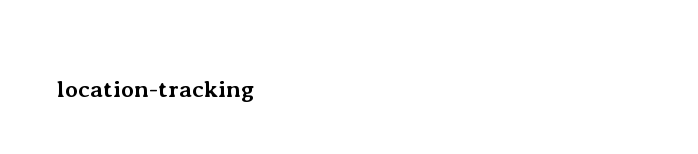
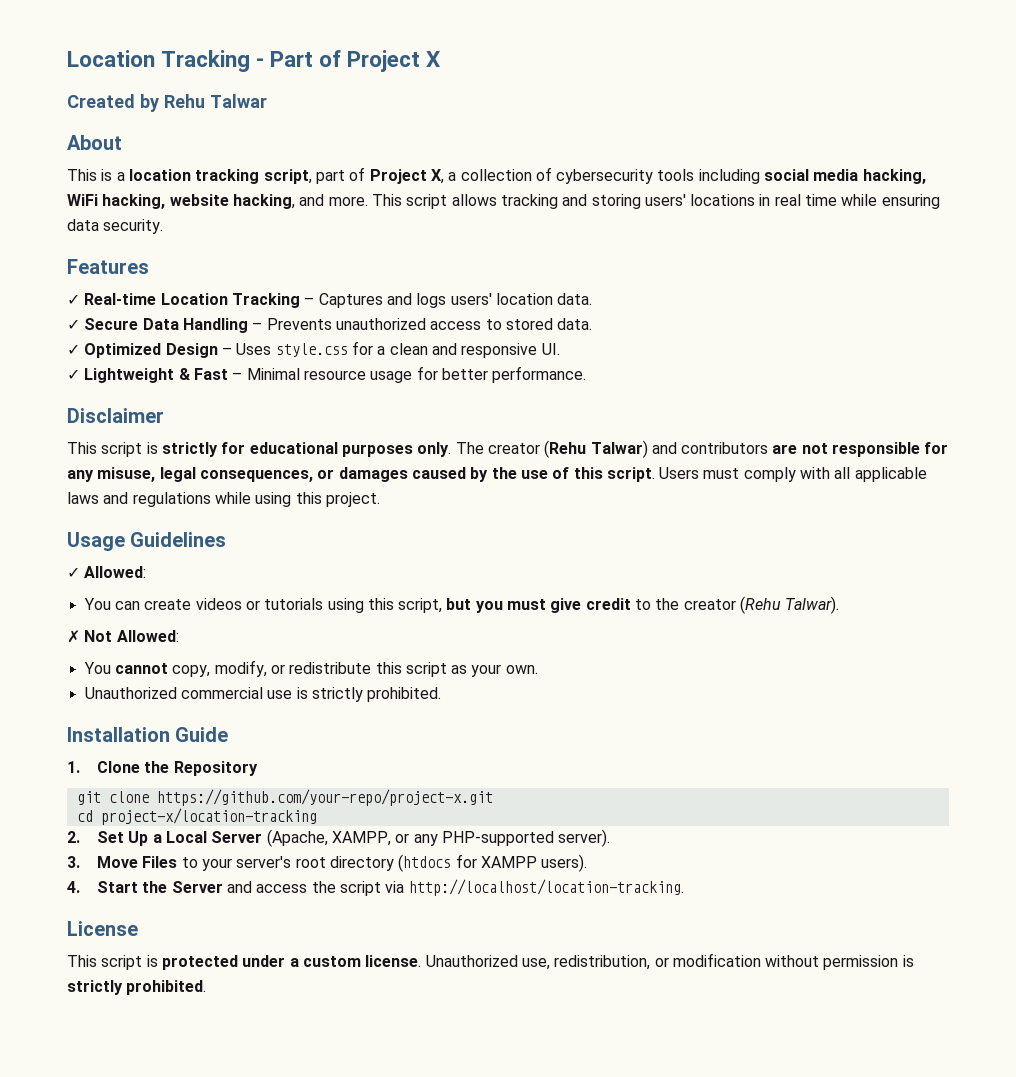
[57,81,254,102] location-tracking -> [67,50,442,72] [67,94,267,112] [67,135,122,150] [67,167,926,184] [67,194,940,209] [67,219,164,234] [67,259,149,274] [67,293,593,308] [67,318,593,333] [67,341,560,358] [67,366,587,383] [67,408,164,423] [67,440,949,458] [67,467,927,482] [67,492,380,507] [67,532,227,551] [67,566,147,578] [83,596,840,614] [67,630,179,643] [83,660,538,677] [84,687,442,702] [67,727,229,742] [67,761,258,776] [76,789,493,806] [76,808,317,825] [67,829,611,847] [67,854,588,872] [67,879,684,896] [67,921,138,936] [67,953,914,970] [67,980,207,995] Location Tracking - Part of Project X // Created by Rehu Talwar // About // This is a location tracking script, part of Project X, a collection of cybersecurity tools including social media hacking, WiFi hacking, website hacking, and more. This script allows tracking and storing users' locations in real time while ensuring data security. // Features // ✓ Real-time Location Tracking – Captures and logs users' location data. // ✓ Secure Data Handling – Prevents unauthorized access to stored data. // ✓ Optimized Design – Uses style.css for a clean and responsive UI. // ✓ Lightweight & Fast – Minimal resource usage for better performance. // Disclaimer // This script is strictly for educational purposes only. The creator (Rehu Talwar) and contributors are not responsible for any misuse, legal consequences, or damages caused by the use of this script. Users must comply with all applicable laws and regulations while using this project. // Usage Guidelines // ✓ Allowed: // You can create videos or tutorials using this script, but you must give credit to the creator (Rehu Talwar). // ✗ Not Allowed: // You cannot copy, modify, or redistribute this script as your own. // Unauthorized commercial use is strictly prohibited. // Installation Guide // 1. Clone the Repository // git clone https://github.com/your-repo/project-x.git // cd project-x/location-tracking // 2. Set Up a Local Server (Apache, XAMPP, or any PHP-supported server). // 3. Move Files to your server's root directory (htdocs for XAMPP users). // 4. Start the Server and access the script via http://localhost/location-tracking. // License // This script is protected under a custom license. Unauthorized use, redistribution, or modification without permission is strictly prohibited.

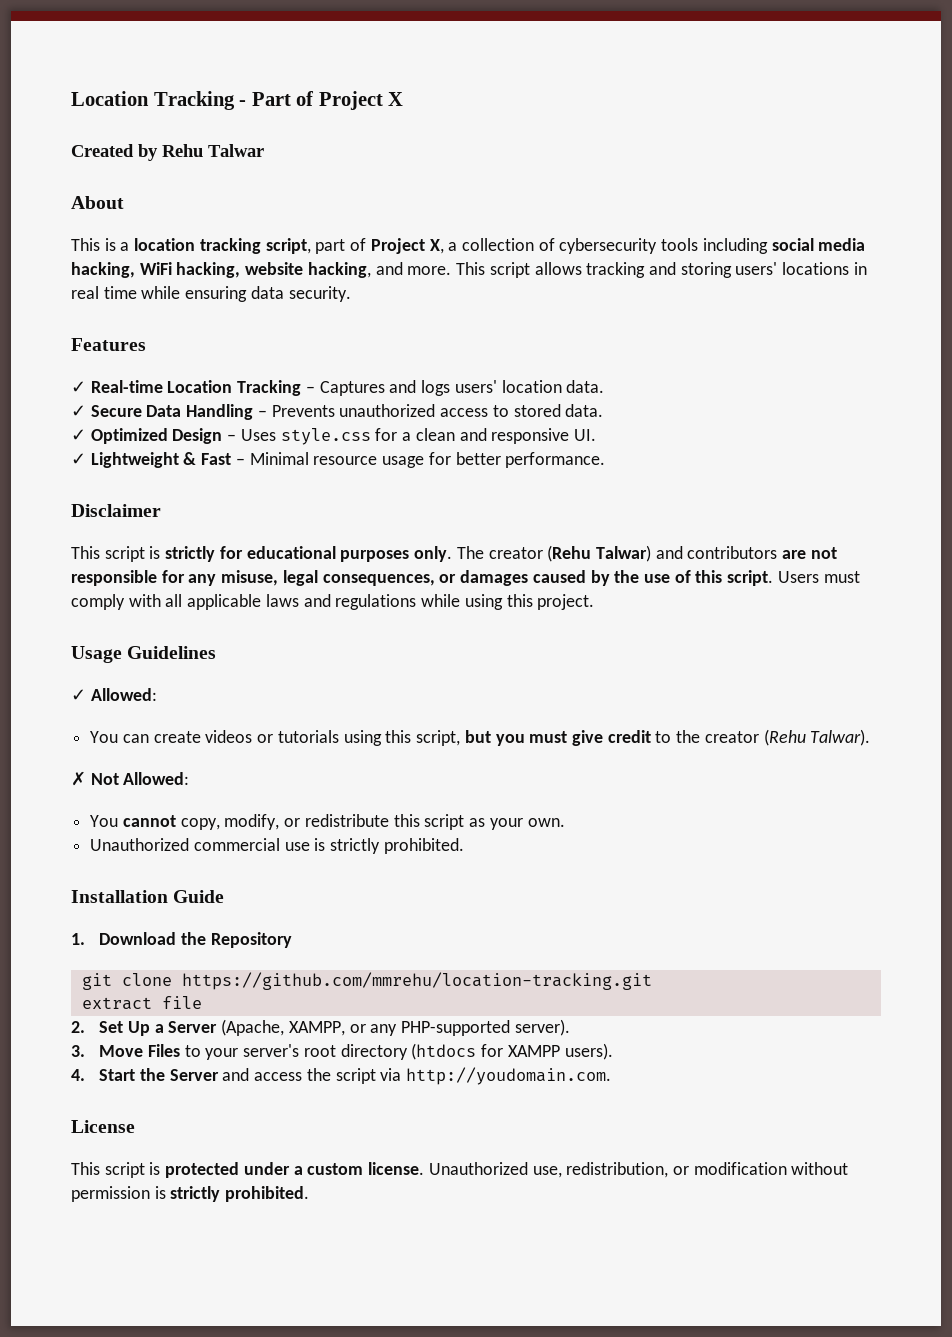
[97,761,141,773] Clone -> [99,932,177,945] Download
[156,789,493,806] [76,808,317,825] https://github.com/your-repo/project-x.git // cd project-x/location-tracking -> [181,972,652,990] [81,996,202,1010] https://github.com/mmrehu/location-tracking.git // extract file
[166,831,208,843] Local -> (164, 1028) none
[408,879,684,896] http://localhost/location-tracking. -> [406,1067,612,1085] http://youdomain.com.

